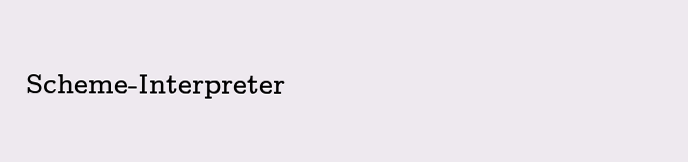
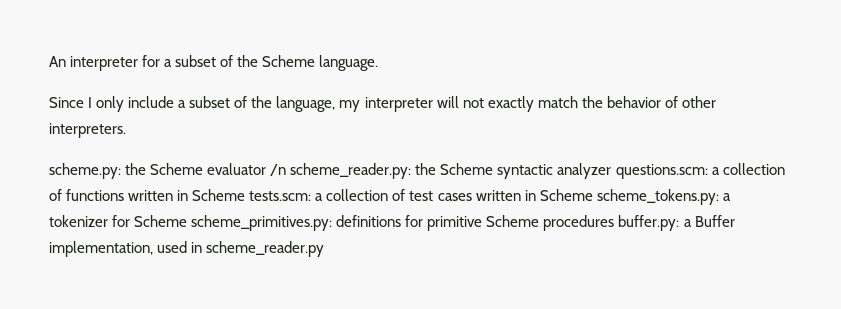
[25,74,286,99] Scheme-Interpreter -> [49,55,379,71] [49,96,716,112] [49,123,126,138] [49,163,785,179] [49,189,731,205] [49,215,735,231] [49,241,325,257] An interpreter for a subset of the Scheme language. // Since I only include a subset of the language, my interpreter will not exactly match the behavior of other interpreters. // scheme.py: the Scheme evaluator /n scheme_reader.py: the Scheme syntactic analyzer questions.scm: a collection of functions written in Scheme tests.scm: a collection of test cases written in Scheme scheme_tokens.py: a tokenizer for Scheme scheme_primitives.py: definitions for primitive Scheme procedures buffer.py: a Buffer implementation, used in scheme_reader.py

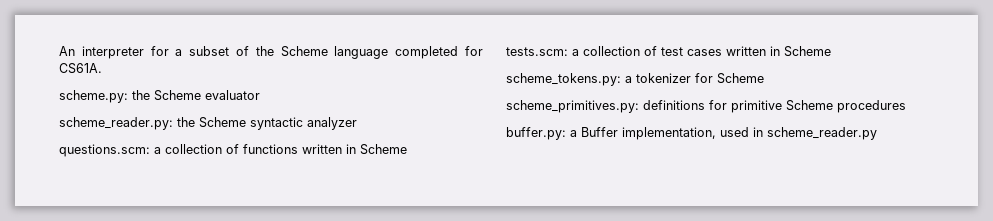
[319,55,379,71] [49,96,716,112] [49,123,126,138] language. // Since I only include a subset of the language, my interpreter will not exactly match the behavior of other interpreters. -> [334,46,484,59] [59,63,102,74] language completed for CS61A.
[270,164,287,176] /n -> (260, 95) //
(612, 171) none -> (357, 123) //
(246, 195) none -> (407, 149) //
(593, 195) none -> (831, 51) //
(188, 221) none -> (764, 78) //
(615, 223) none -> (906, 106) //

